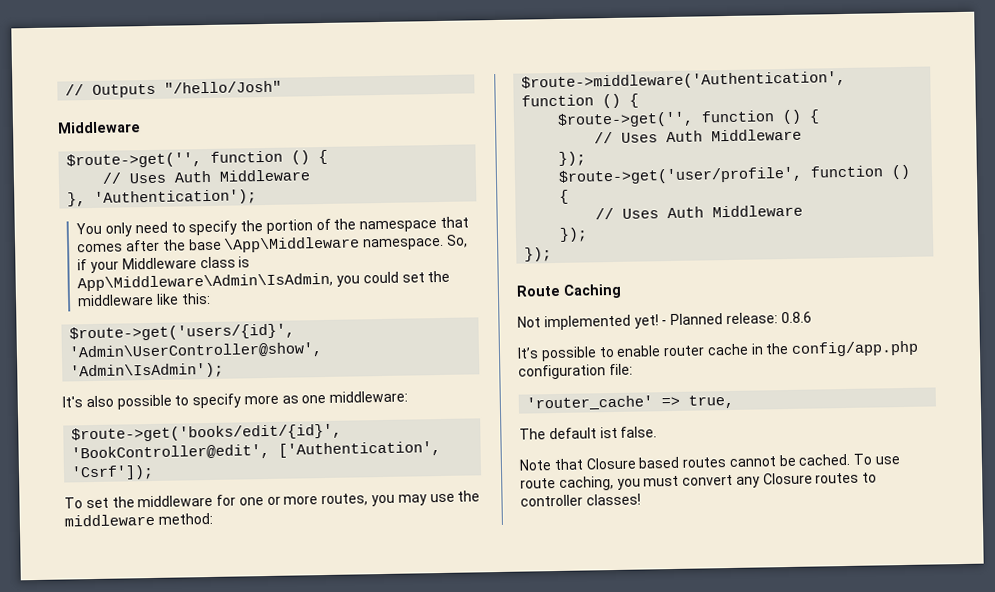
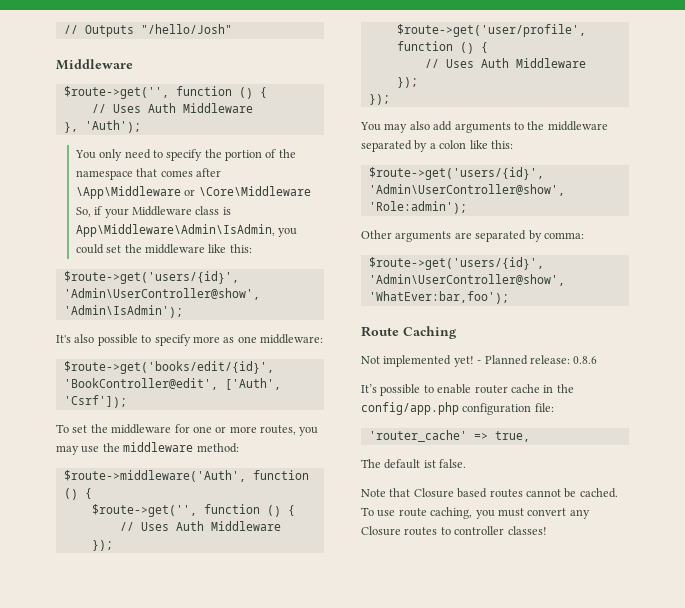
[94,189,258,206] 'Authentication'); -> [84,120,141,133] 'Auth');
[161,236,445,253] the base \App\Middleware namespace. -> [75,186,311,199] \App\Middleware or \Core\Middleware
[278,440,442,458] ['Authentication', -> [224,378,281,390] ['Auth',
[521,70,847,91] $route->middleware('Authentication', -> [63,470,246,482] $route->middleware('Auth',
(553, 254) none -> [360,121,608,133] [361,140,513,152] [368,167,544,180] [368,184,565,196] [368,201,467,214] [361,230,584,242] [368,257,544,270] [368,274,565,286] [368,291,509,304] // You may also add arguments to the middleware separated by a colon like this: // $route->get('users/{id}', 'Admin\UserController@show', 'Role:admin'); // Other arguments are separated by comma: // $route->get('users/{id}', 'Admin\UserController@show', 'WhatEver:bar,foo');

